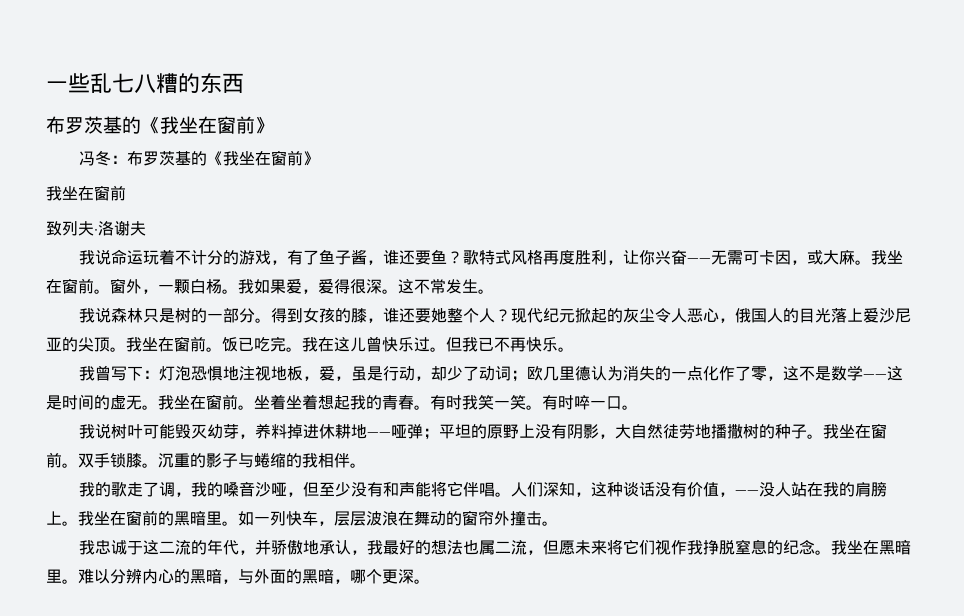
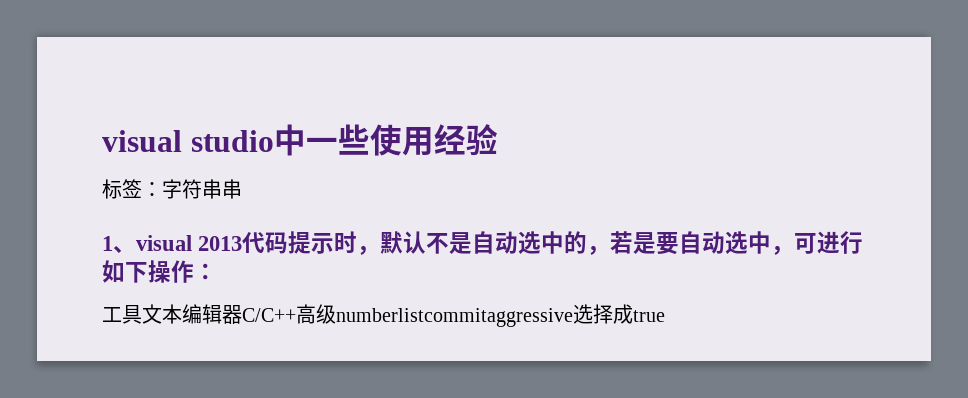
[46,73,244,94] [46,116,274,134] [79,150,320,166] [46,185,126,201] [46,220,146,236] [79,249,904,265] [46,278,494,294] [79,307,912,323] [46,336,574,352] [79,365,904,382] [46,394,638,410] [79,423,888,440] [46,452,366,468] [79,481,888,497] [46,510,558,526] [79,539,912,555] [46,568,430,584] 一些乱七八糟的东西 // 布罗茨基的《我坐在窗前》 // 冯冬：布罗茨基的《我坐在窗前》 // 我坐在窗前 // 致列夫·洛谢夫 // 我说命运玩着不计分的游戏，有了鱼子酱，谁还要鱼？歌特式风格再度胜利，让你兴奋——无需可卡因，或大麻。我坐在窗前。窗外，一颗白杨。我如果爱，爱得很深。这不常发生。 // 我说森林只是树的一部分。得到女孩的膝，谁还要她整个人？现代纪元掀起的灰尘令人恶心，俄国人的目光落上爱沙尼亚的尖顶。我坐在窗前。饭已吃完。我在这儿曾快乐过。但我已不再快乐。 // 我曾写下：灯泡恐惧地注视地板，爱，虽是行动，却少了动词；欧几里德认为消失的一点化作了零，这不是数学——这是时间的虚无。我坐在窗前。坐着坐着想起我的青春。有时我笑一笑。有时啐一口。 // 我说树叶可能毁灭幼芽，养料掉进休耕地——哑弹；平坦的原野上没有阴影，大自然徒劳地播撒树的种子。我坐在窗前。双手锁膝。沉重的影子与蜷缩的我相伴。 // 我的歌走了调，我的嗓音沙哑，但至少没有和声能将它伴唱。人们深知，这种谈话没有价值，——没人站在我的肩膀上。我坐在窗前的黑暗里。如一列快车，层层波浪在舞动的窗帘外撞击。 // 我忠诚于这二流的年代，并骄傲地承认，我最好的想法也属二流，但愿未来将它们视作我挣脱窒息的纪念。我坐在黑暗里。难以分辨内心的黑暗，与外面的黑暗，哪个更深。 -> [102,124,498,156] [102,179,242,199] [102,231,864,255] [102,260,217,283] [102,304,665,327] visual studio中一些使用经验 // 标签：字符串串 // 1、visual 2013代码提示时，默认不是自动选中的，若是要自动选中，可进行如下操作： // 工具文本编辑器C/C++高级numberlistcommitaggressive选择成true

